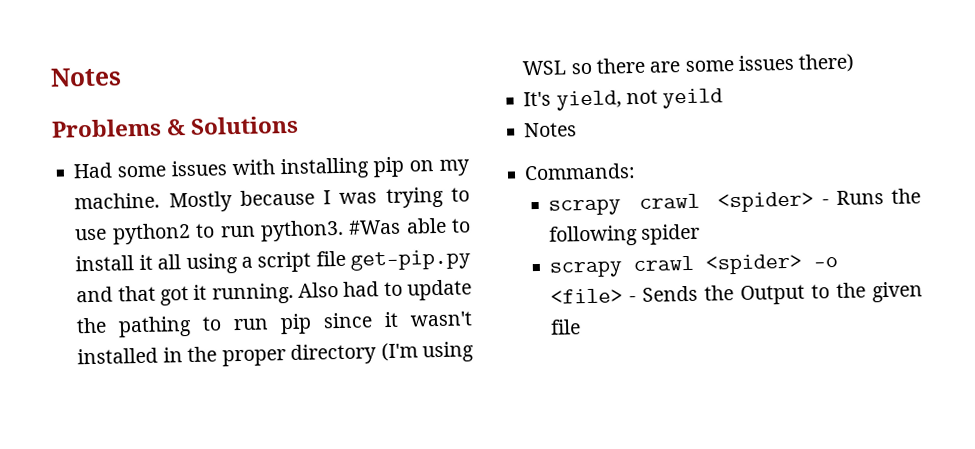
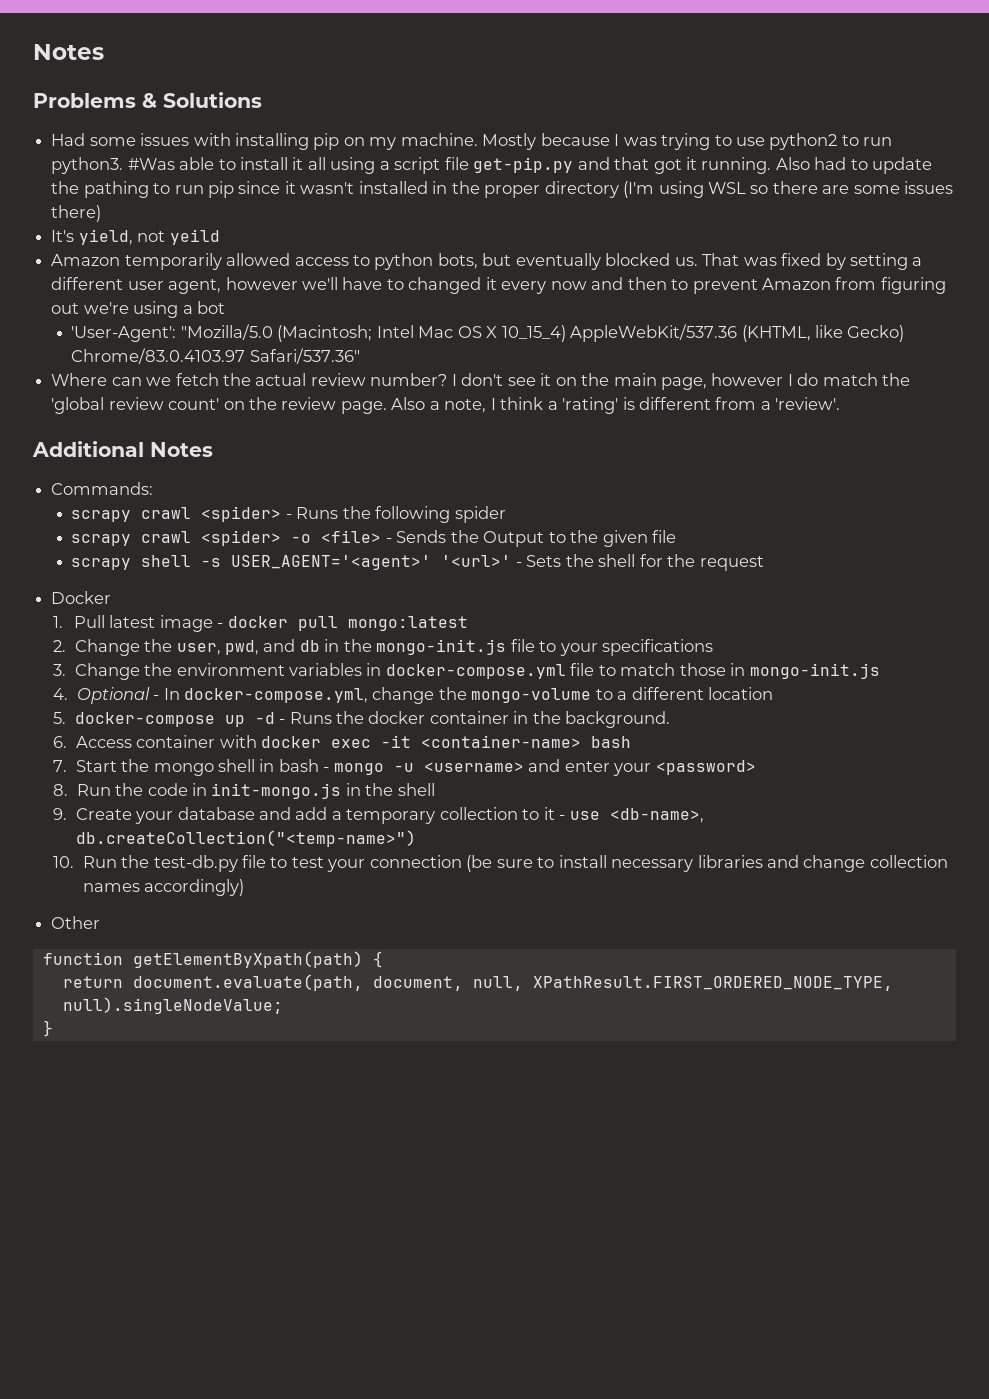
(724, 98) none -> [51,253,923,270] [51,277,946,294] [51,301,225,318] [71,324,905,342] [71,348,360,364] [51,373,911,390] [51,397,841,414] [32,441,144,457] Amazon temporarily allowed access to python bots, but eventually blocked us. That was fixed by setting a different user agent, however we'll have to changed it every now and then to prevent Amazon from figuring out we're using a bot // 'User-Agent': "Mozilla/5.0 (Macintosh; Intel Mac OS X 10_15_4) AppleWebKit/537.36 (KHTML, like Gecko) Chrome/83.0.4103.97 Safari/537.36" // Where can we fetch the actual review number? I don't see it on the main page, however I do match the 'global review count' on the review page. Also a note, I think a 'rating' is different from a 'review'. // Additional
(582, 327) none -> [71,554,764,571] [51,591,112,604] [53,615,468,632] [53,639,714,656] [53,663,880,680] [53,687,774,704] [53,711,671,728] [53,735,631,748] [53,759,756,776] [53,783,435,799] [53,807,704,824] [75,830,416,847] [53,855,948,872] [82,879,245,896] [51,916,101,929] [42,951,383,968] [62,974,893,991] [62,997,283,1014] [42,1020,53,1037] // scrapy shell -s USER_AGENT='<agent>' '<url>' - Sets the shell for the request // Docker // 1. Pull latest image - docker pull mongo:latest // 2. Change the user, pwd, and db in the mongo-init.js file to your specifications // 3. Change the environment variables in docker-compose.yml file to match those in mongo-init.js // 4. Optional - In docker-compose.yml, change the mongo-volume to a different location // 5. docker-compose up -d - Runs the docker container in the background. // 6. Access container with docker exec -it <container-name> bash // 7. Start the mongo shell in bash - mongo -u <username> and enter your <password> // 8. Run the code in init-mongo.js in the shell // 9. Create your database and add a temporary collection to it - use <db-name>, db.createCollection("<temp-name>") // 10. Run the test-db.py file to test your connection (be sure to install necessary libraries and change collection names accordingly) // Other // function getElementByXpath(path) { // return document.evaluate(path, document, null, XPathResult.FIRST_ORDERED_NODE_TYPE, null).singleNodeValue; // }

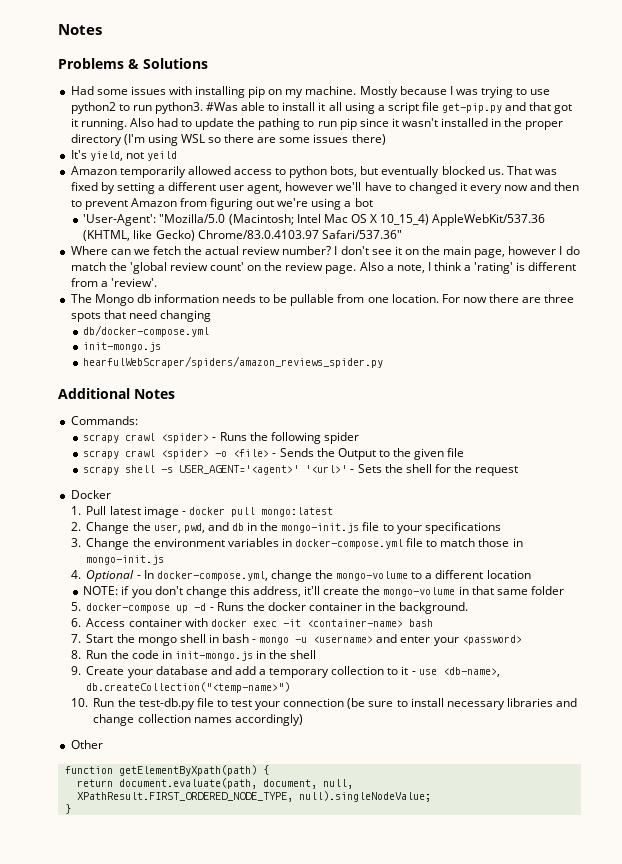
(841, 403) none -> [70,294,575,306] [70,310,211,322] [83,325,210,337] [83,342,162,352] [83,356,384,368] // The Mongo db information needs to be pullable from one location. For now there are three spots that need changing // db/docker-compose.yml // init-mongo.js // hearfulWebScraper/spiders/amazon_reviews_spider.py
(774, 693) none -> [83,586,564,598] // NOTE: if you don't change this address, it'll create the mongo-volume in that same folder

